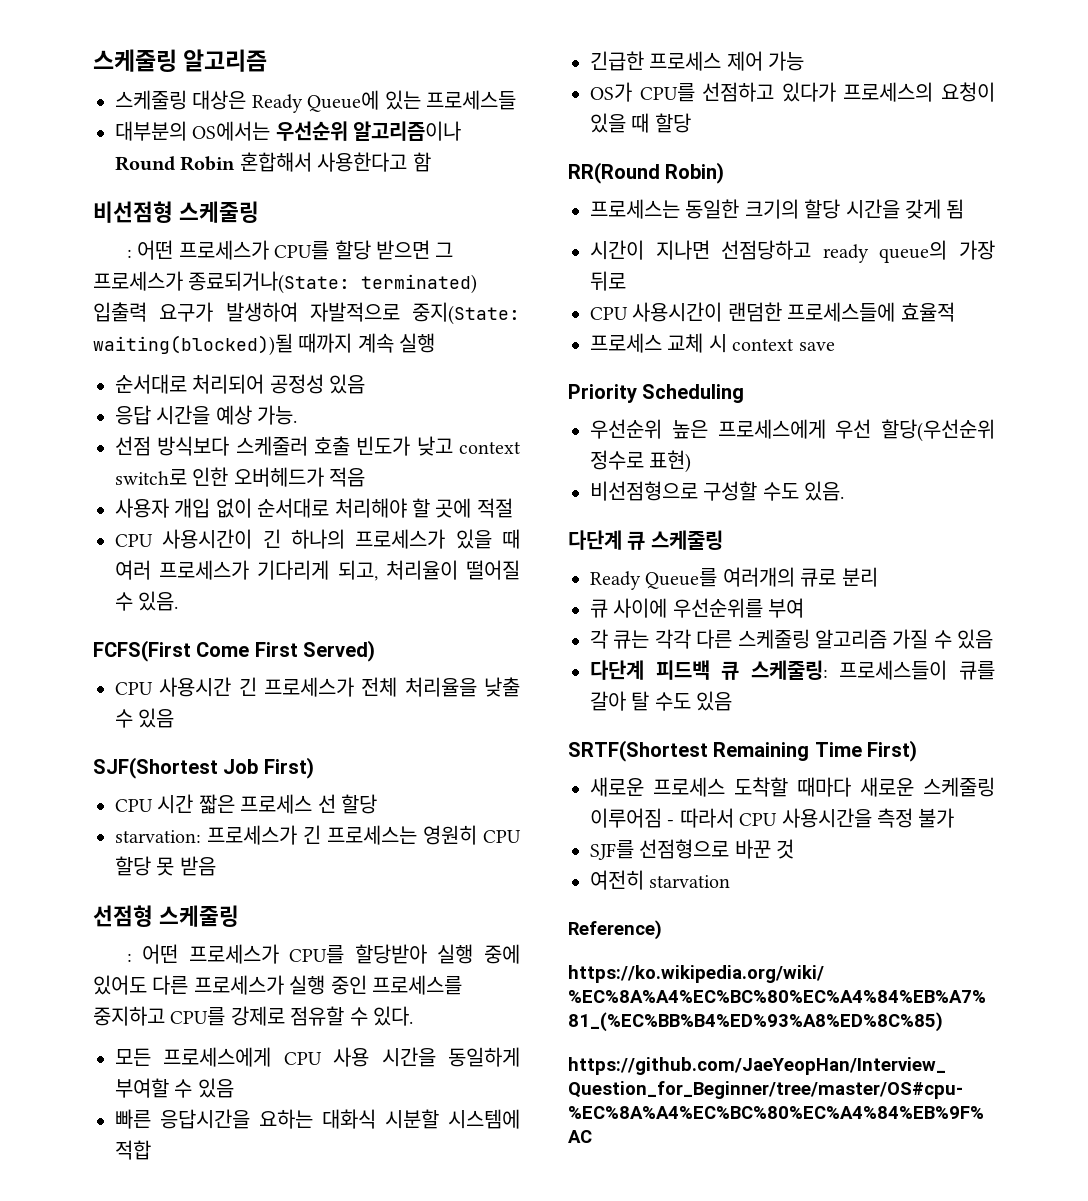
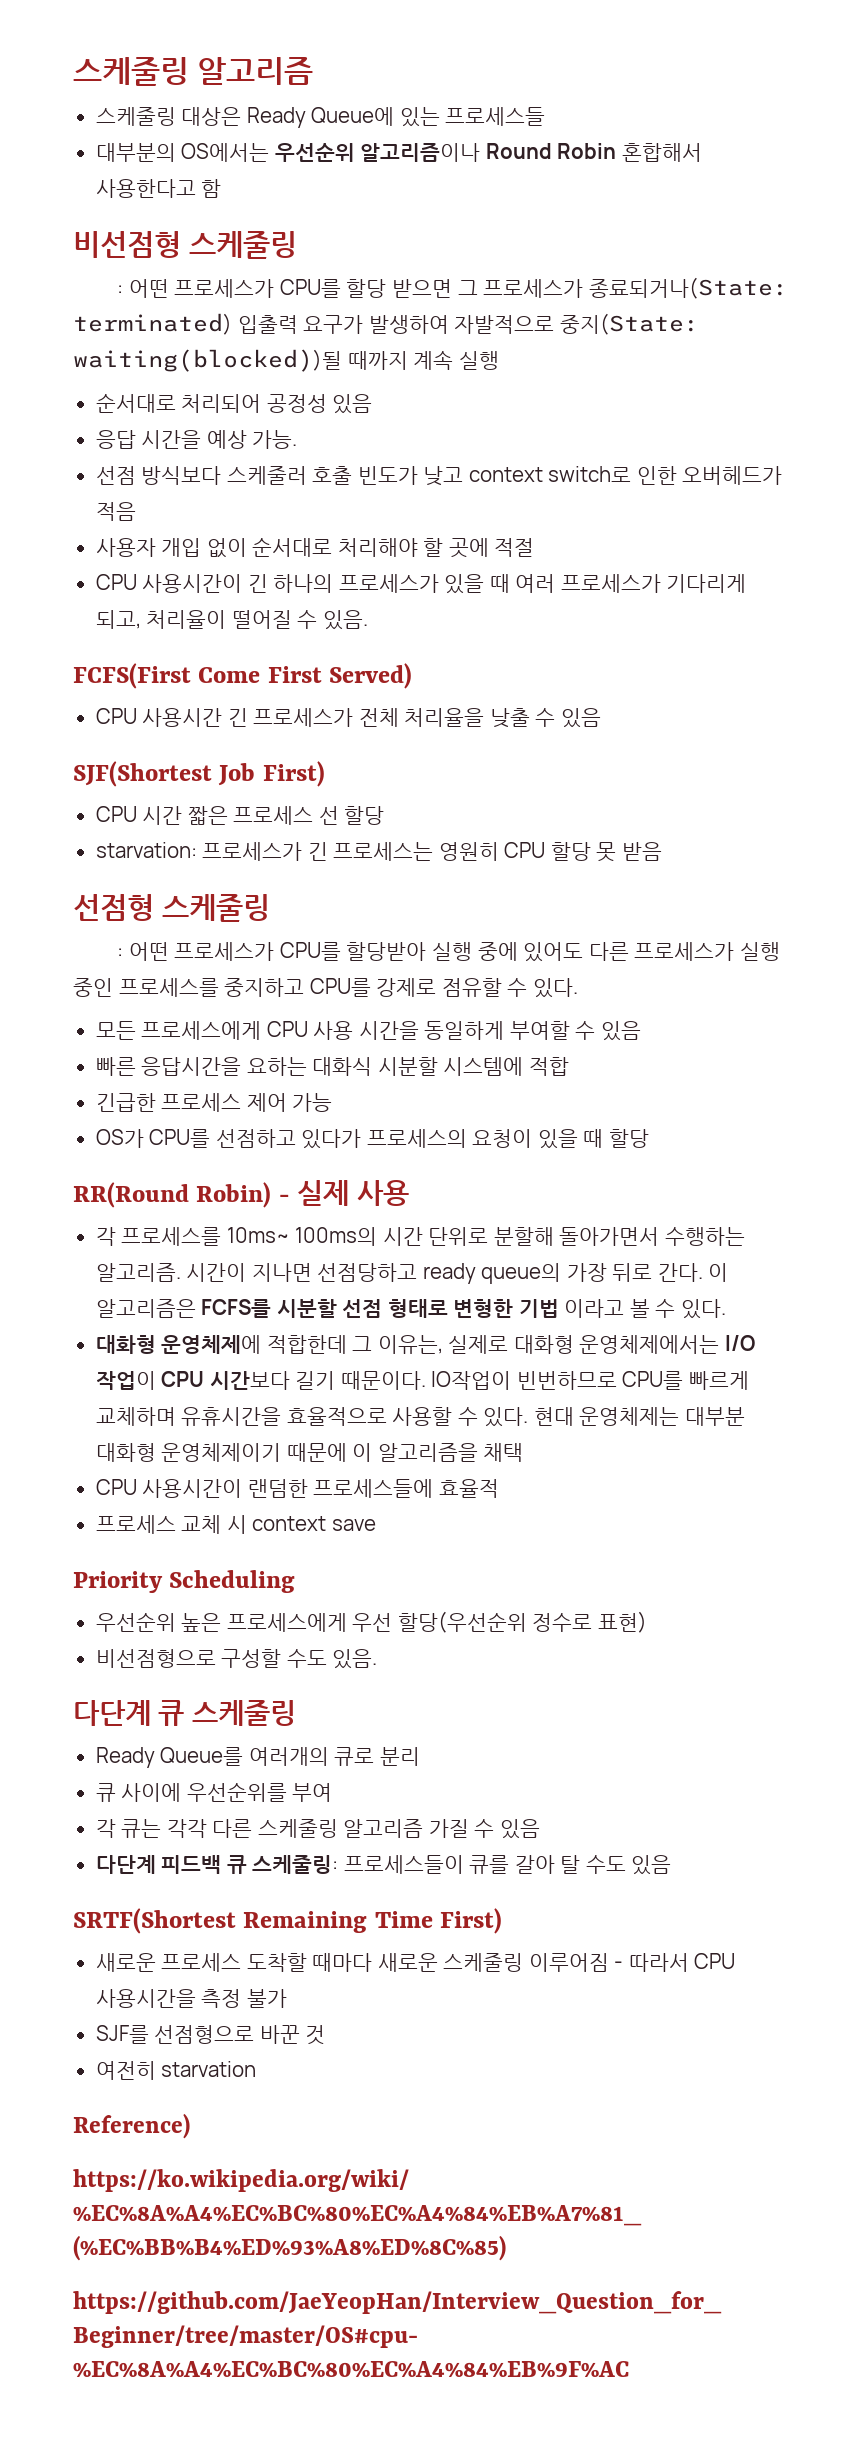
[590,199,965,219] // 프로세스는 동일한 크기의 할당 시간을 갖게 됨 // -> [278,1180,409,1206] [95,1227,745,1246] [95,1263,181,1282] - 실제 사용 // 각 프로세스를 10ms~ 100ms의 시간 단위로 분할해 돌아가면서 수행하는 알고리즘.
(626, 281) none -> [657,1263,729,1282] [95,1299,726,1319] [95,1335,755,1354] [95,1371,749,1390] [95,1407,745,1427] [95,1443,524,1462] 간다. 이 알고리즘은 FCFS를 시분할 선점 형태로 변형한 기법 이라고 볼 수 있다. // 대화형 운영체제에 적합한데 그 이유는, 실제로 대화형 운영체제에서는 I/O 작업이 CPU 시간보다 길기 때문이다. IO작업이 빈번하므로 CPU를 빠르게 교체하며 유휴시간을 효율적으로 사용할 수 있다. 현대 운영체제는 대부분 대화형 운영체제이기 때문에 이 알고리즘을 채택

